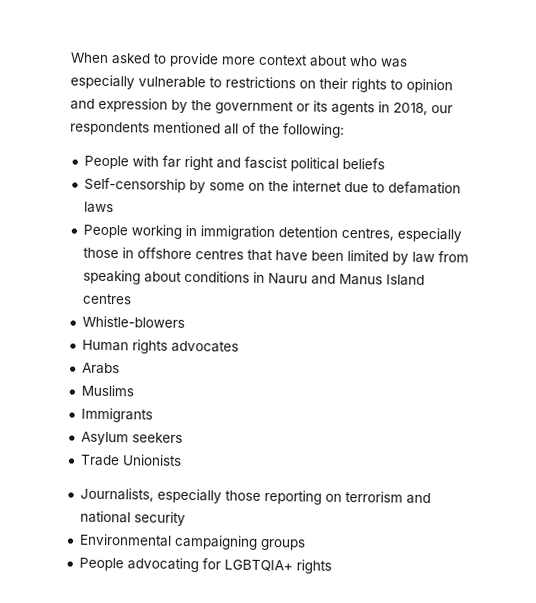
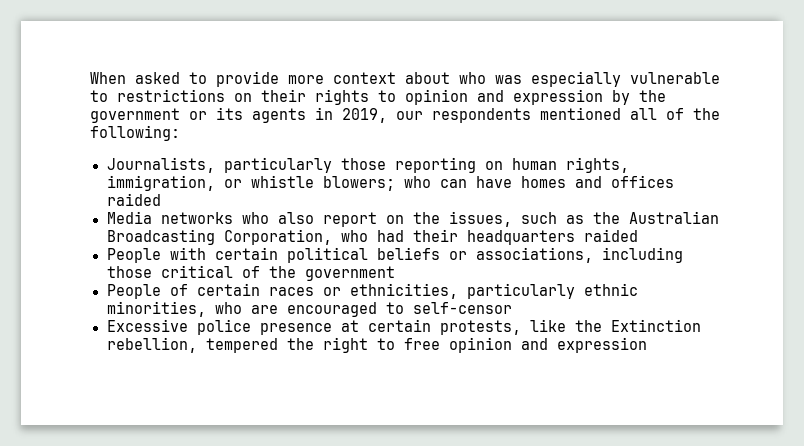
[393,102,428,115] 2018, -> [342,108,387,123] 2019,
[83,155,385,172] [83,177,461,195] [83,201,114,214] [82,224,462,243] [82,247,469,265] [82,269,425,286] [81,293,132,305] [81,315,185,328] [81,339,239,354] [81,362,120,375] [80,384,134,397] [80,407,153,423] [80,431,183,446] [79,454,182,467] // People with far right and fascist political beliefs // Self-censorship by some on the internet due to defamation laws // People working in immigration detention centres, especially those in offshore centres that have been limited by law from speaking about conditions in Nauru and Manus Island centres // Whistle-blowers // Human rights advocates // Arabs // Muslims // Immigrants // Asylum seekers // Trade Unionists -> (180, 133) none
[156,488,222,504] especially -> [223,157,332,173] particularly
[344,490,431,505] [79,510,186,526] [78,533,306,551] [78,557,332,574] terrorism and national security // Environmental campaigning groups // People advocating for LGBTQIA+ rights -> [511,157,629,173] [106,175,674,191] [106,193,161,206] [106,211,719,227] [106,229,638,245] [106,247,683,263] [106,265,395,281] [106,283,638,299] [106,301,512,317] [106,319,701,335] [106,337,647,353] human rights, immigration, or whistle blowers; who can have homes and offices raided // Media networks who also report on the issues, such as the Australian Broadcasting Corporation, who had their headquarters raided // People with certain political beliefs or associations, including those critical of the government // People of certain races or ethnicities, particularly ethnic minorities, who are encouraged to self-censor // Excessive police presence at certain protests, like the Extinction rebellion, tempered the right to free opinion and expression

